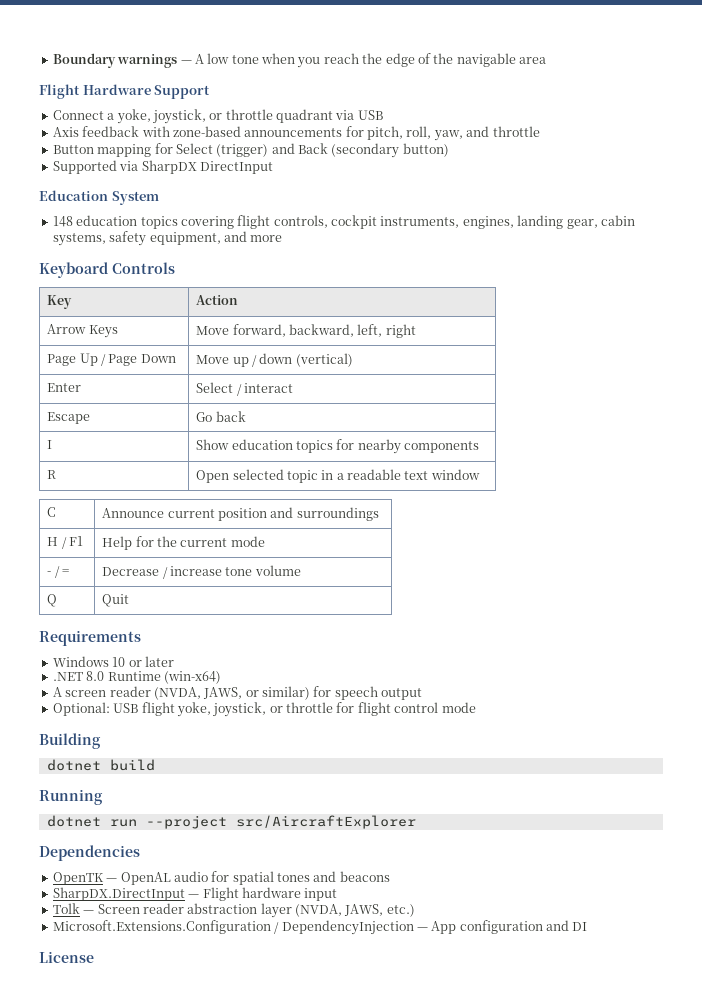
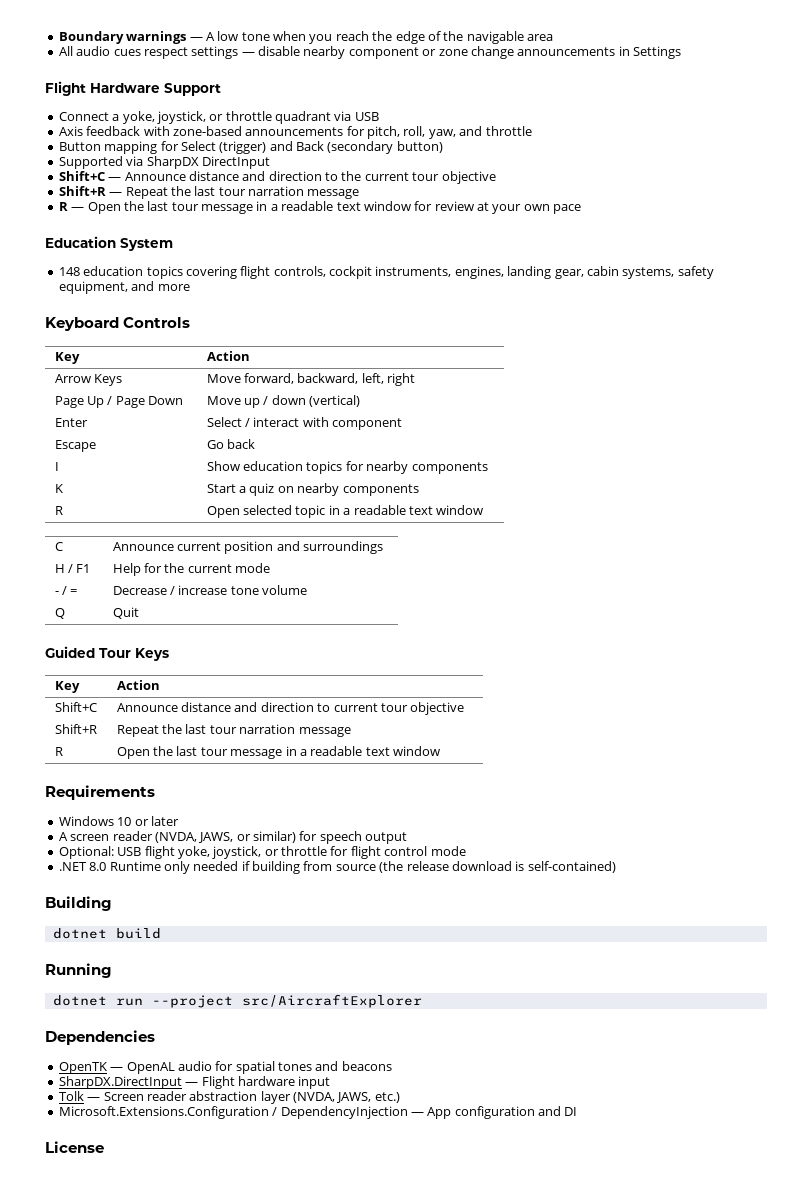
(546, 60) none -> [58,46,681,59] // All audio cues respect settings — disable nearby component or zone change announcements in Settings
(273, 167) none -> [58,171,496,184] [58,186,360,199] [58,201,582,214] // Shift+C — Announce distance and direction to the current tour objective // Shift+R — Repeat the last tour narration message // R — Open the last tour message in a readable text window for review at your own pace
(293, 388) none -> [302,417,403,430] with component
(480, 447) none -> [54,484,63,493] [206,483,419,496] // K | Start a quiz on nearby components
(130, 600) none -> [45,646,169,661] [54,681,80,693] [116,680,160,690] [54,702,97,712] [116,702,465,715] [54,724,97,734] [116,724,351,737] [54,747,63,756] [116,746,441,759] // Guided Tour Keys // Key | Action // Shift+C | Announce distance and direction to current tour objective // Shift+R | Repeat the last tour narration message // R | Open the last tour message in a readable text window
[52,671,221,684] // .NET 8.0 Runtime (win-x64) -> (179, 821) none
(476, 707) none -> [58,861,616,874] // .NET 8.0 Runtime only needed if building from source (the release download is self-contained)

